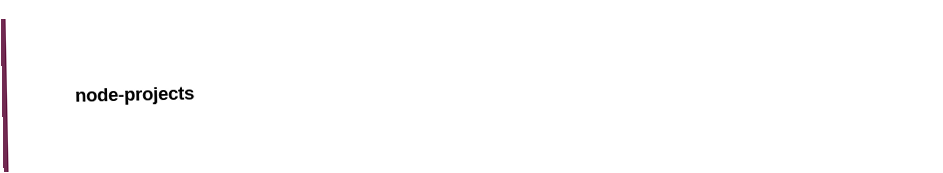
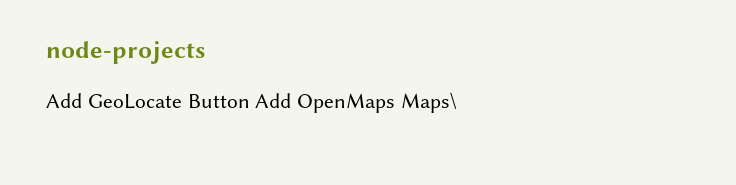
(195, 96) none -> [46,92,458,113] // Add GeoLocate Button Add OpenMaps Maps\

